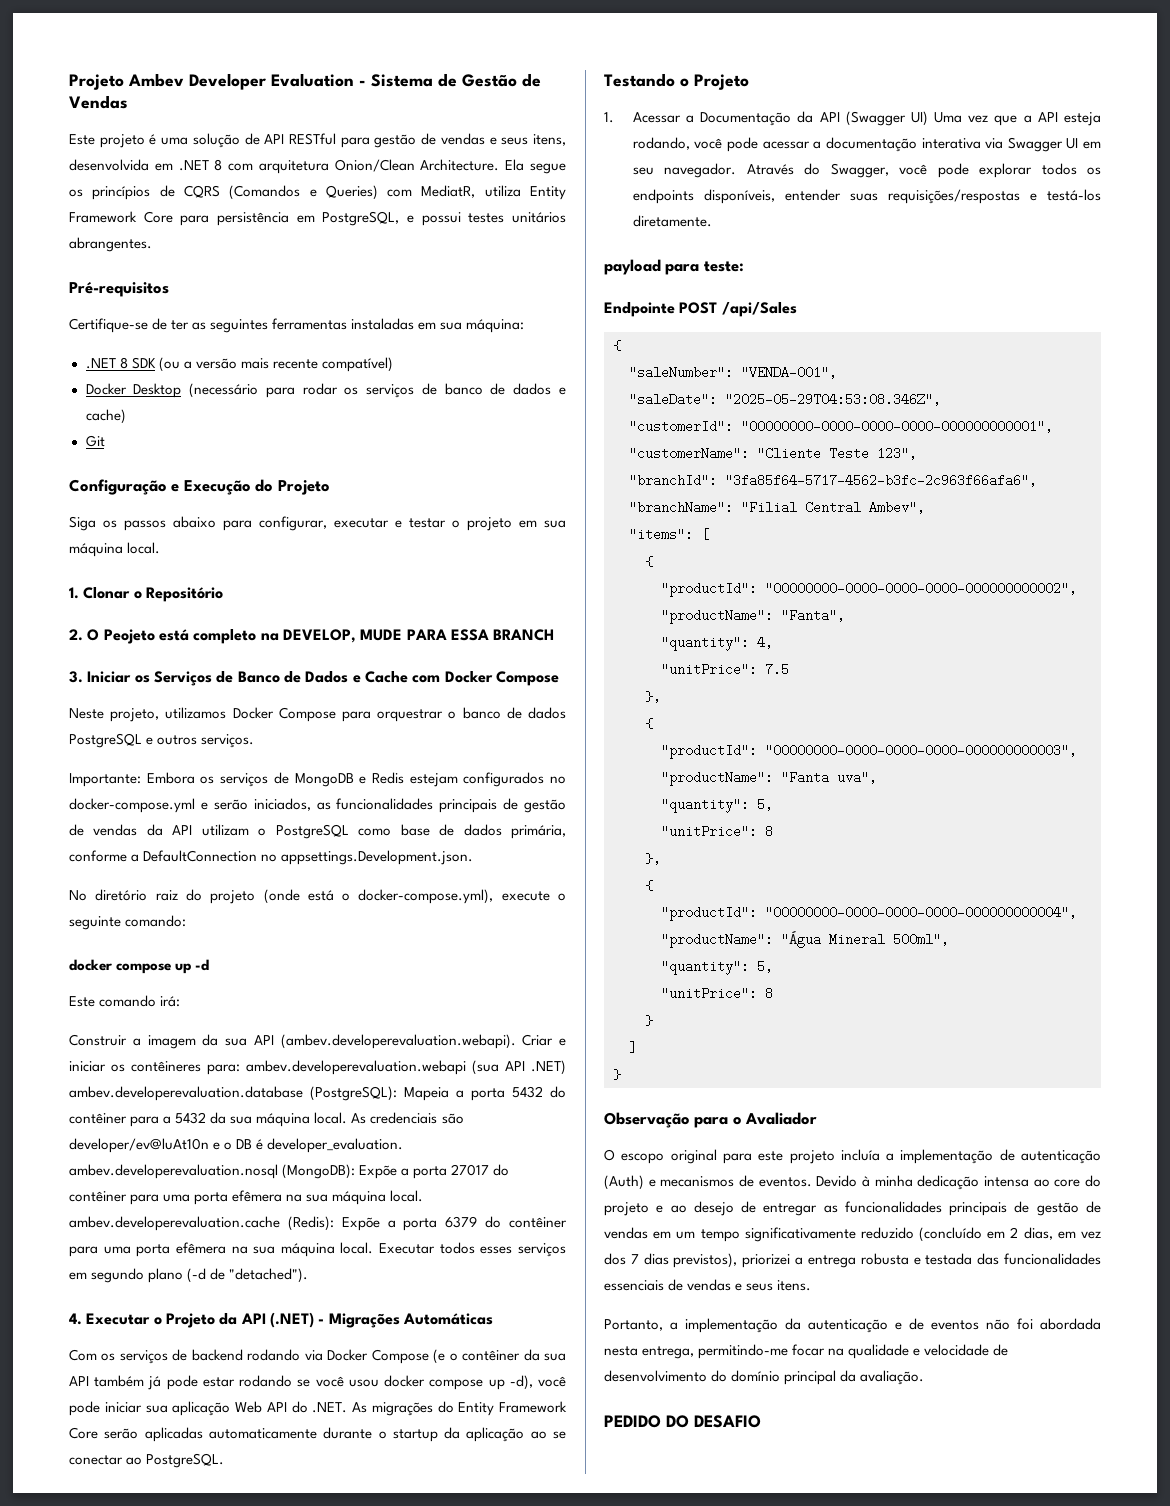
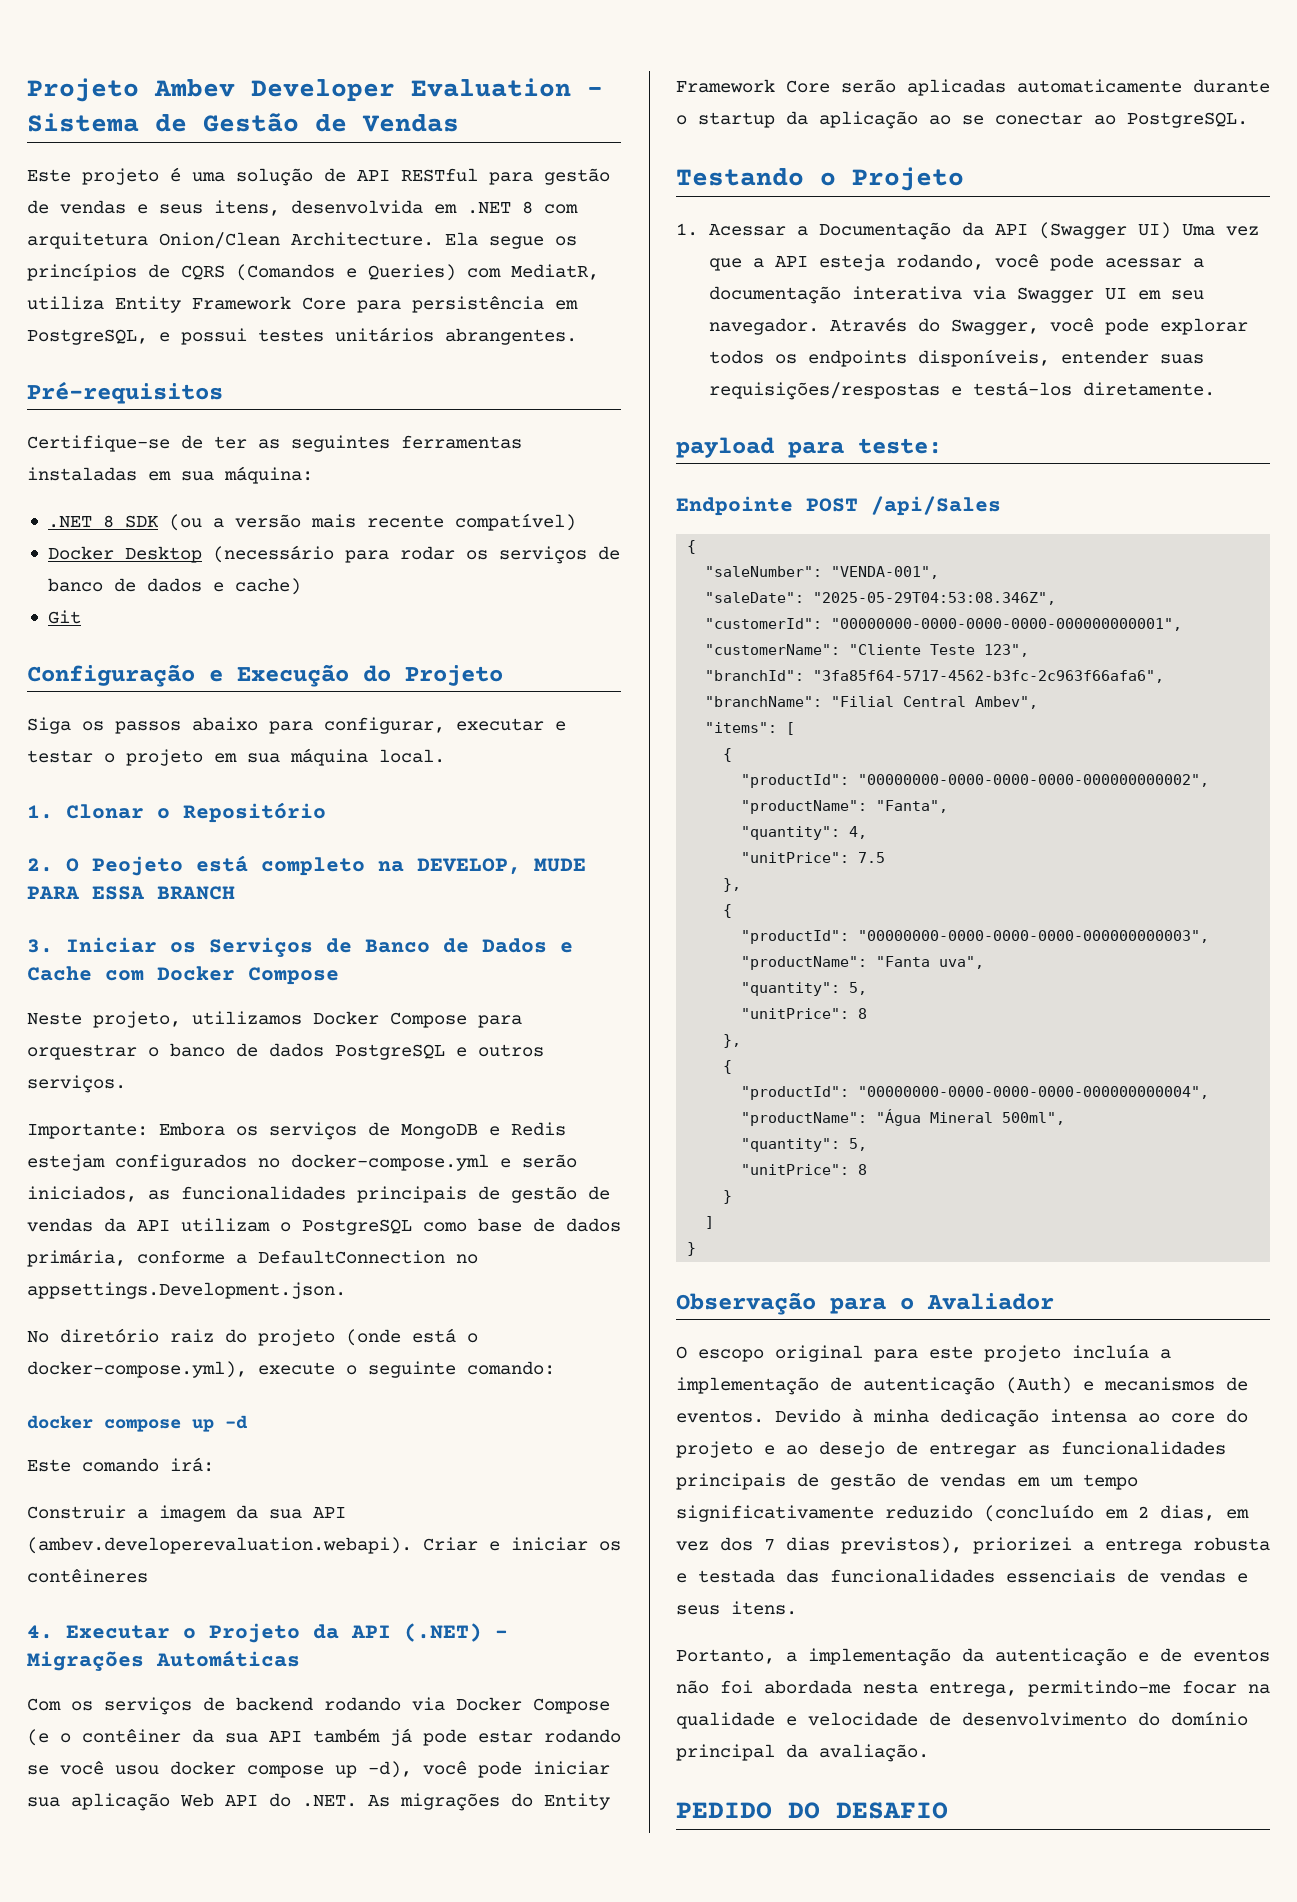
[207,1060,566,1075] [69,1086,566,1101] [69,1112,464,1127] [69,1138,404,1153] [69,1164,510,1179] [69,1190,424,1205] [69,1216,568,1231] [69,1242,566,1257] [69,1268,309,1283] para: ambev.developerevaluation.webapi (sua API .NET) ambev.developerevaluation.database (PostgreSQL): Mapeia a porta 5432 do contêiner para a 5432 da sua máquina local. As credenciais são developer/ev@luAt10n e o DB é developer_evaluation. ambev.developerevaluation.nosql (MongoDB): Expõe a porta 27017 do contêiner para uma porta efêmera na sua máquina local. ambev.developerevaluation.cache (Redis): Expõe a porta 6379 do contêiner para uma porta efêmera na sua máquina local. Executar todos esses serviços em segundo plano (-d de "detached"). -> (148, 1576) none

